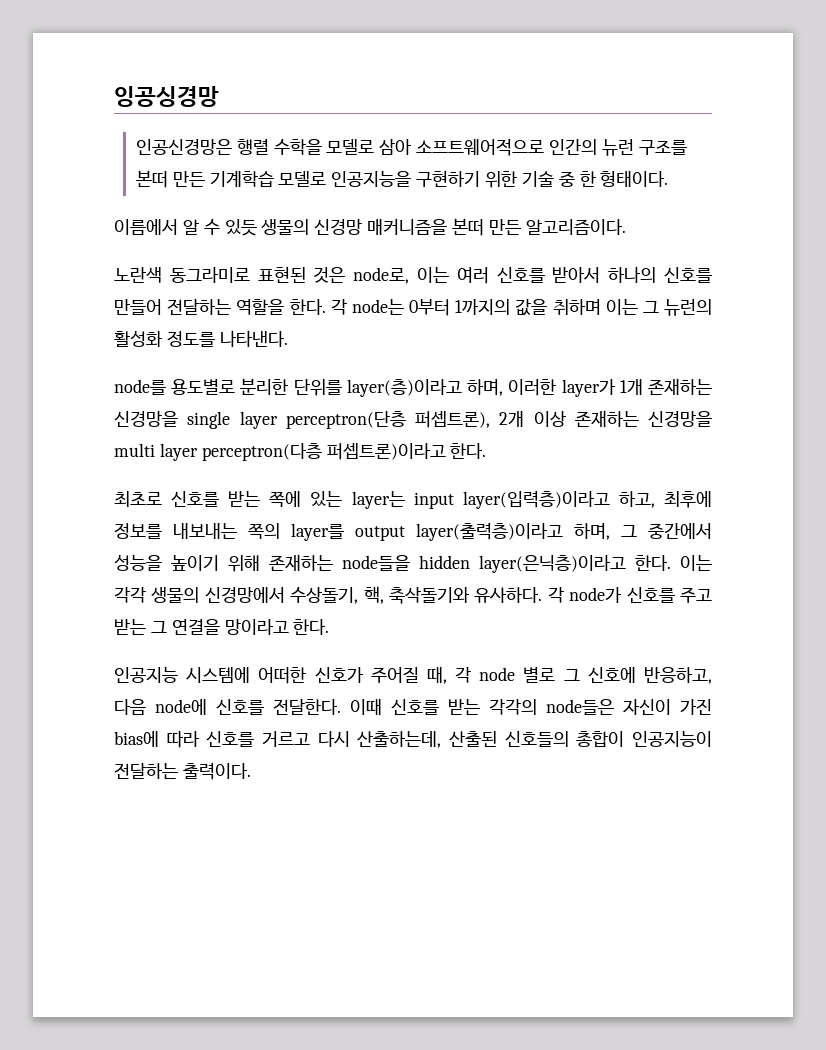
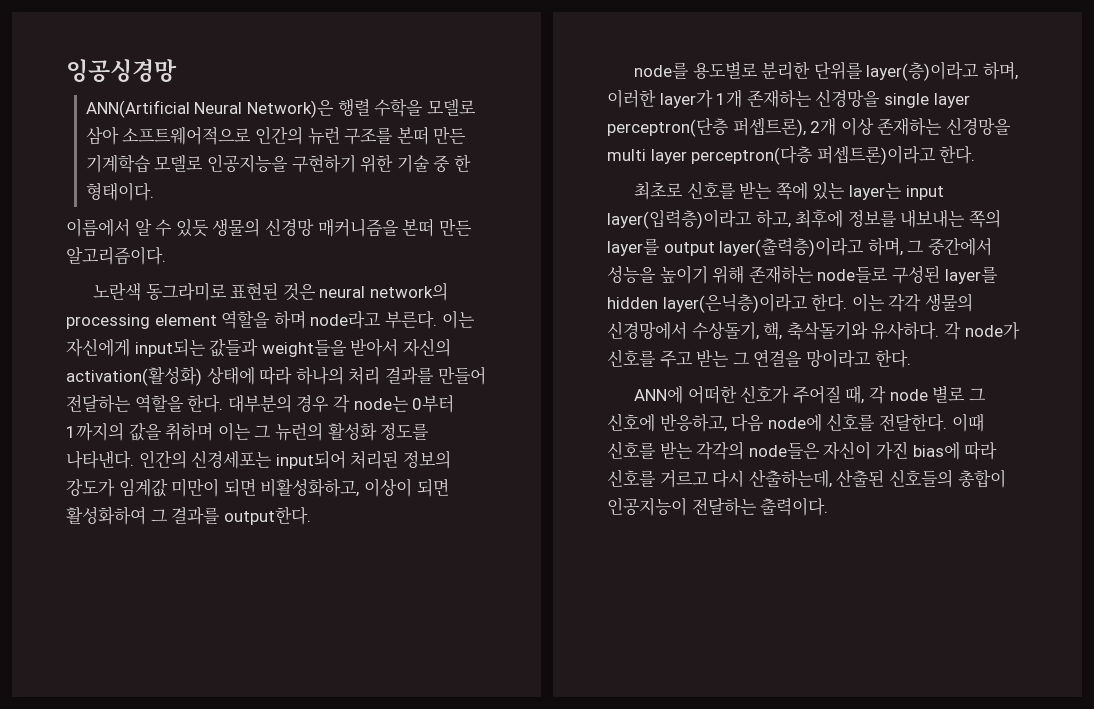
[135,139,232,155] 인공신경망은 -> [85,100,335,118] ANN(Artificial Neural Network)은
[353,266,712,284] node로, 이는 여러 신호를 받아서 하나의 신호를 -> [319,282,449,301] [66,310,475,329] [66,338,451,357] [66,366,434,386] neural network의 processing element 역할을 하며 node라고 부른다. 이는 자신에게 input되는 값들과 weight들을 받아서 자신의 activation(활성화) 상태에 따라 하나의 처리 결과를
(326, 307) none -> [227,394,330,413] 대부분의 경우
(288, 338) none -> [138,450,451,469] [66,478,449,497] [66,506,311,525] 인간의 신경세포는 input되어 처리된 정보의 강도가 임계값 미만이 되면 비활성화하고, 이상이 되면 활성화하여 그 결과를 output한다.
[342,555,410,571] node들을 -> [817,266,998,284] node들로 구성된 layer를
[114,667,251,683] 인공지능 시스템에 -> [634,386,684,404] ANN에

